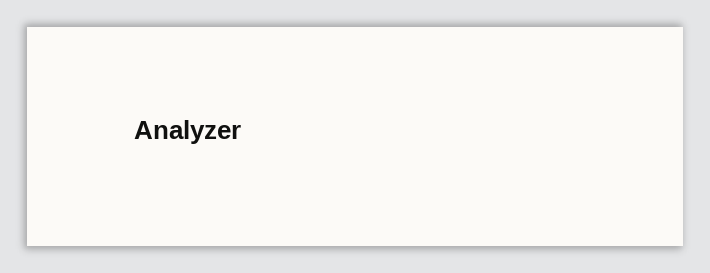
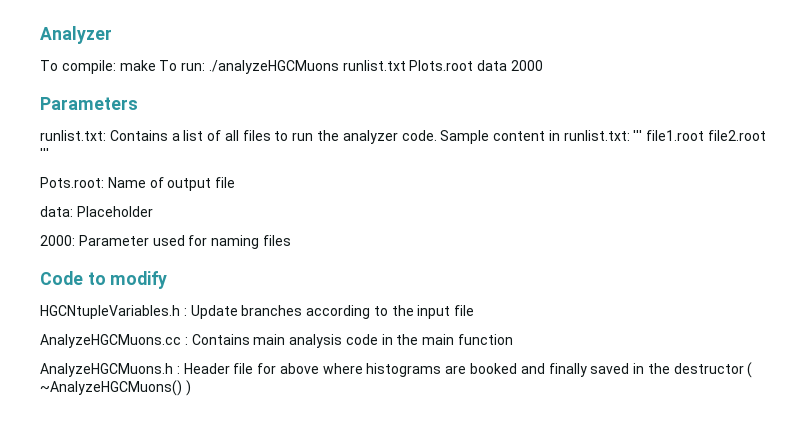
(241, 132) none -> [40,60,544,74] [40,97,138,110] [40,130,767,144] [40,148,49,159] [40,177,236,191] [40,206,153,217] [40,235,291,249] [40,271,168,289] [40,305,475,319] [40,334,514,348] [40,362,753,378] [40,380,191,396] // To compile: make To run: ./analyzeHGCMuons runlist.txt Plots.root data 2000 // Parameters // runlist.txt: Contains a list of all files to run the analyzer code. Sample content in runlist.txt: ''' file1.root file2.root ''' // Pots.root: Name of output file // data: Placeholder // 2000: Parameter used for naming files // Code to modify // HGCNtupleVariables.h : Update branches according to the input file // AnalyzeHGCMuons.cc : Contains main analysis code in the main function // AnalyzeHGCMuons.h : Header file for above where histograms are booked and finally saved in the destructor ( ~AnalyzeHGCMuons() )

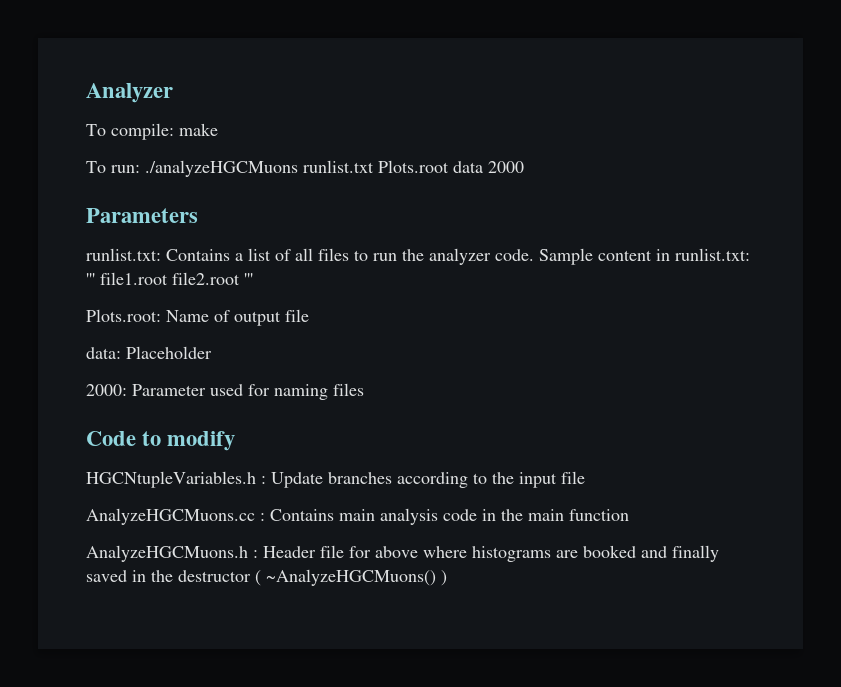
(156, 65) none -> (218, 129) //
[40,177,104,188] Pots.root: -> [86,309,161,322] Plots.root:

